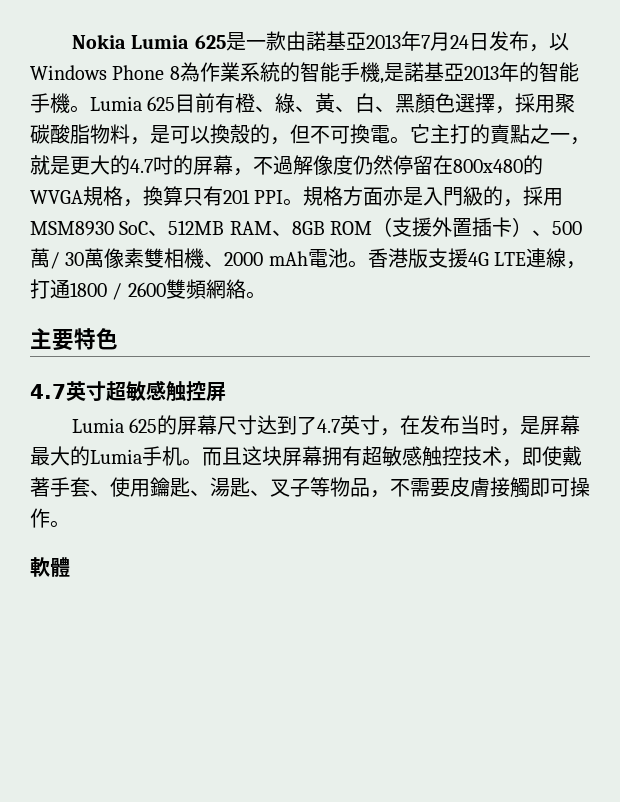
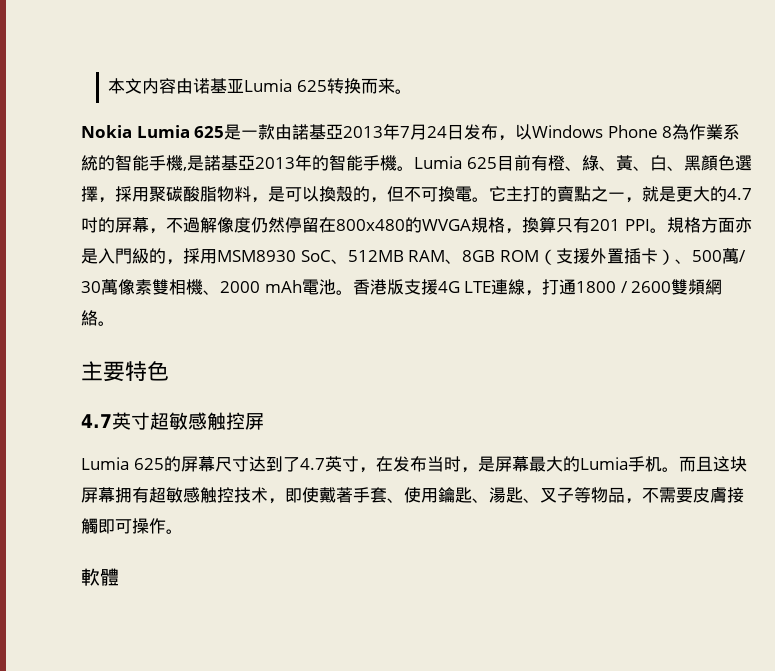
(71, 41) none -> [108,78,412,94] 本文内容由诺基亚Lumia 625转换而来。 //

